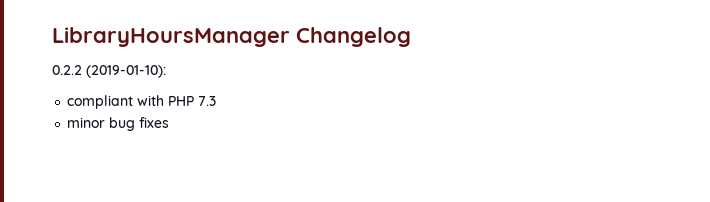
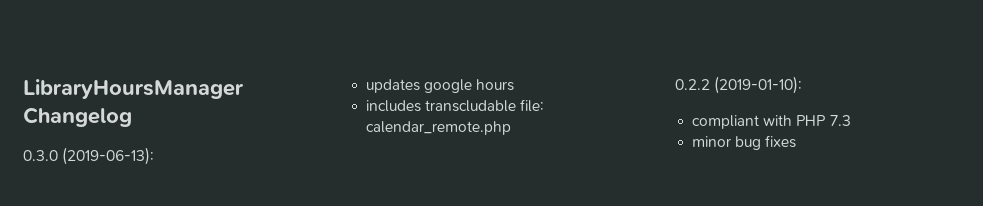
(411, 37) none -> [23,147,155,165] [366,79,515,93] [366,99,545,112] [366,121,512,135] // 0.3.0 (2019-06-13): // updates google hours // includes transcludable file: calendar_remote.php

